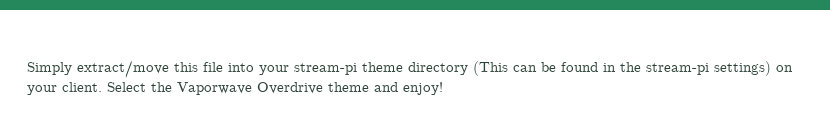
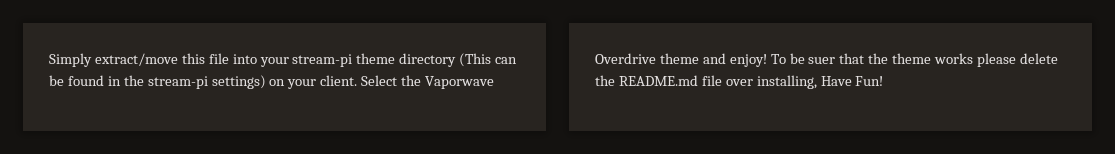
(443, 88) none -> [770,53,1058,67] [595,75,884,89] To be suer that the theme works please delete the README.md file over installing, Have Fun!

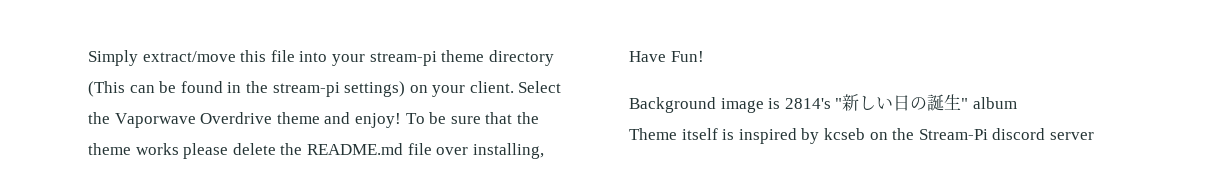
[808,57,836,64] suer -> [450,116,481,124] sure
(884, 81) none -> [629,94,1017,113] [629,128,1094,144] // Background image is 2814's "新しい日の誕生" album // Theme itself is inspired by kcseb on the Stream-Pi discord server

